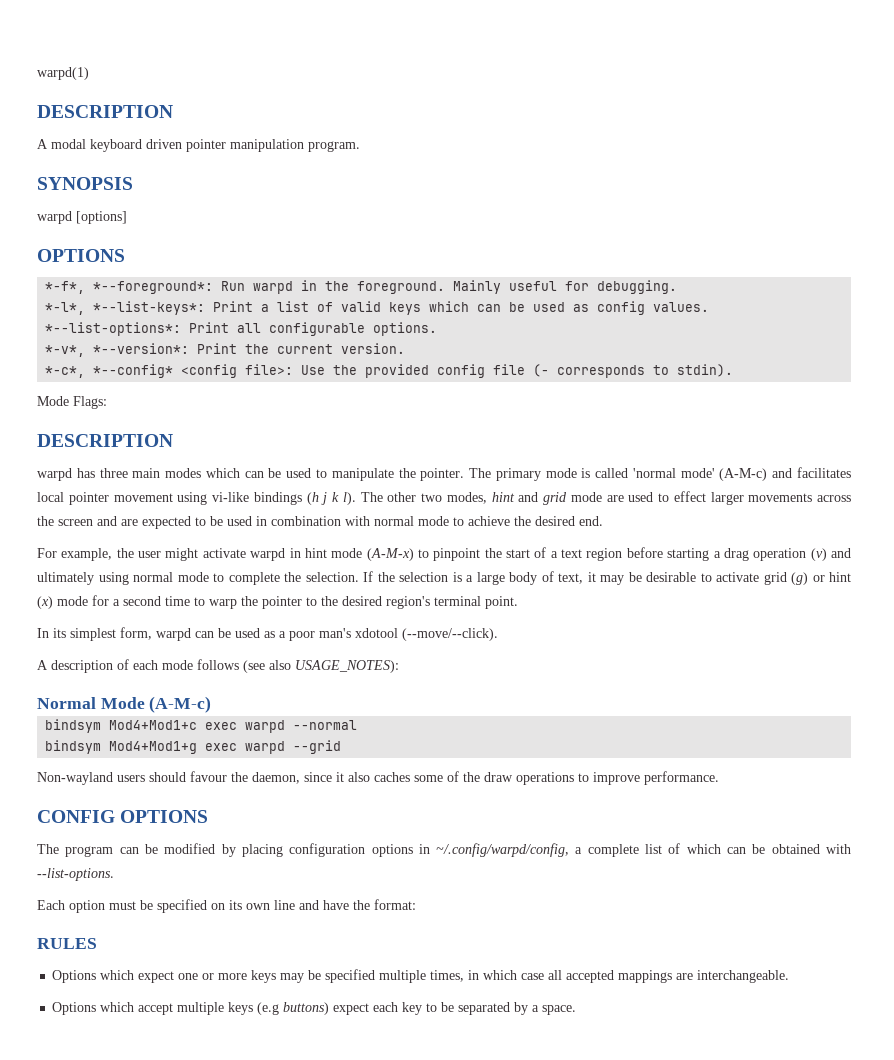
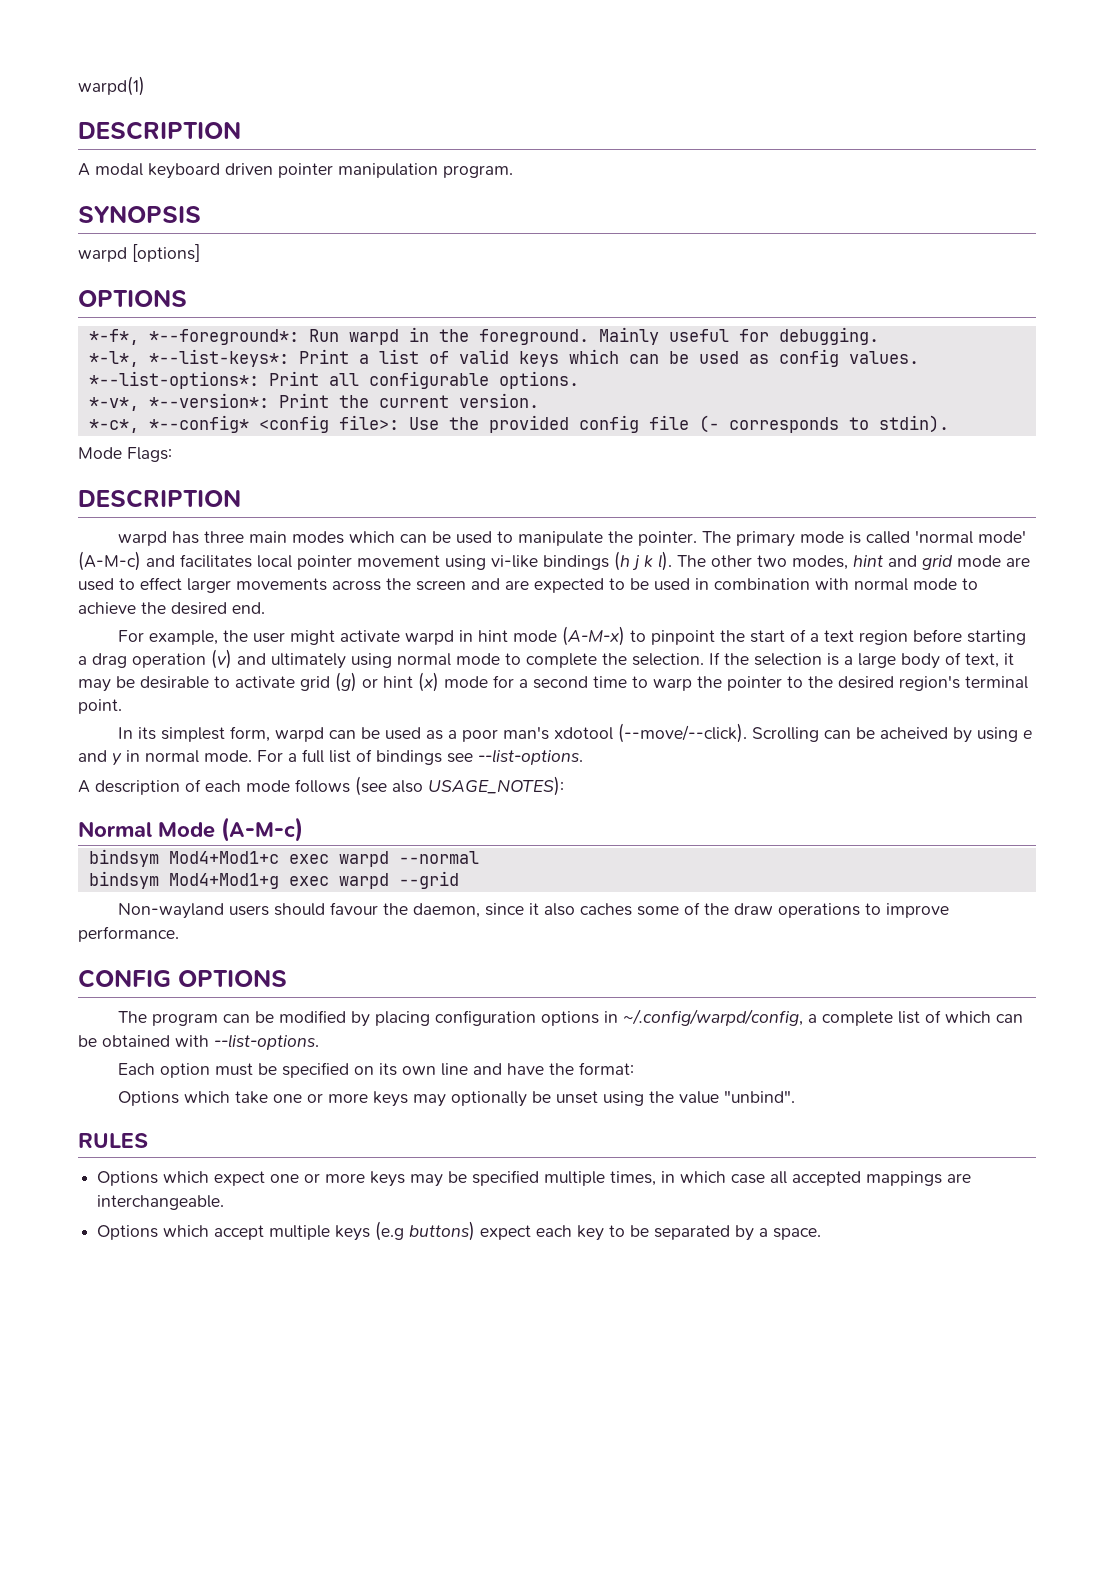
(498, 634) none -> [752,727,1033,743] [78,749,583,766] Scrolling can be acheived by using e and y in normal mode. For a full list of bindings see --list-options.
(416, 904) none -> [118,1090,796,1107] // Options which take one or more keys may optionally be unset using the value "unbind".

